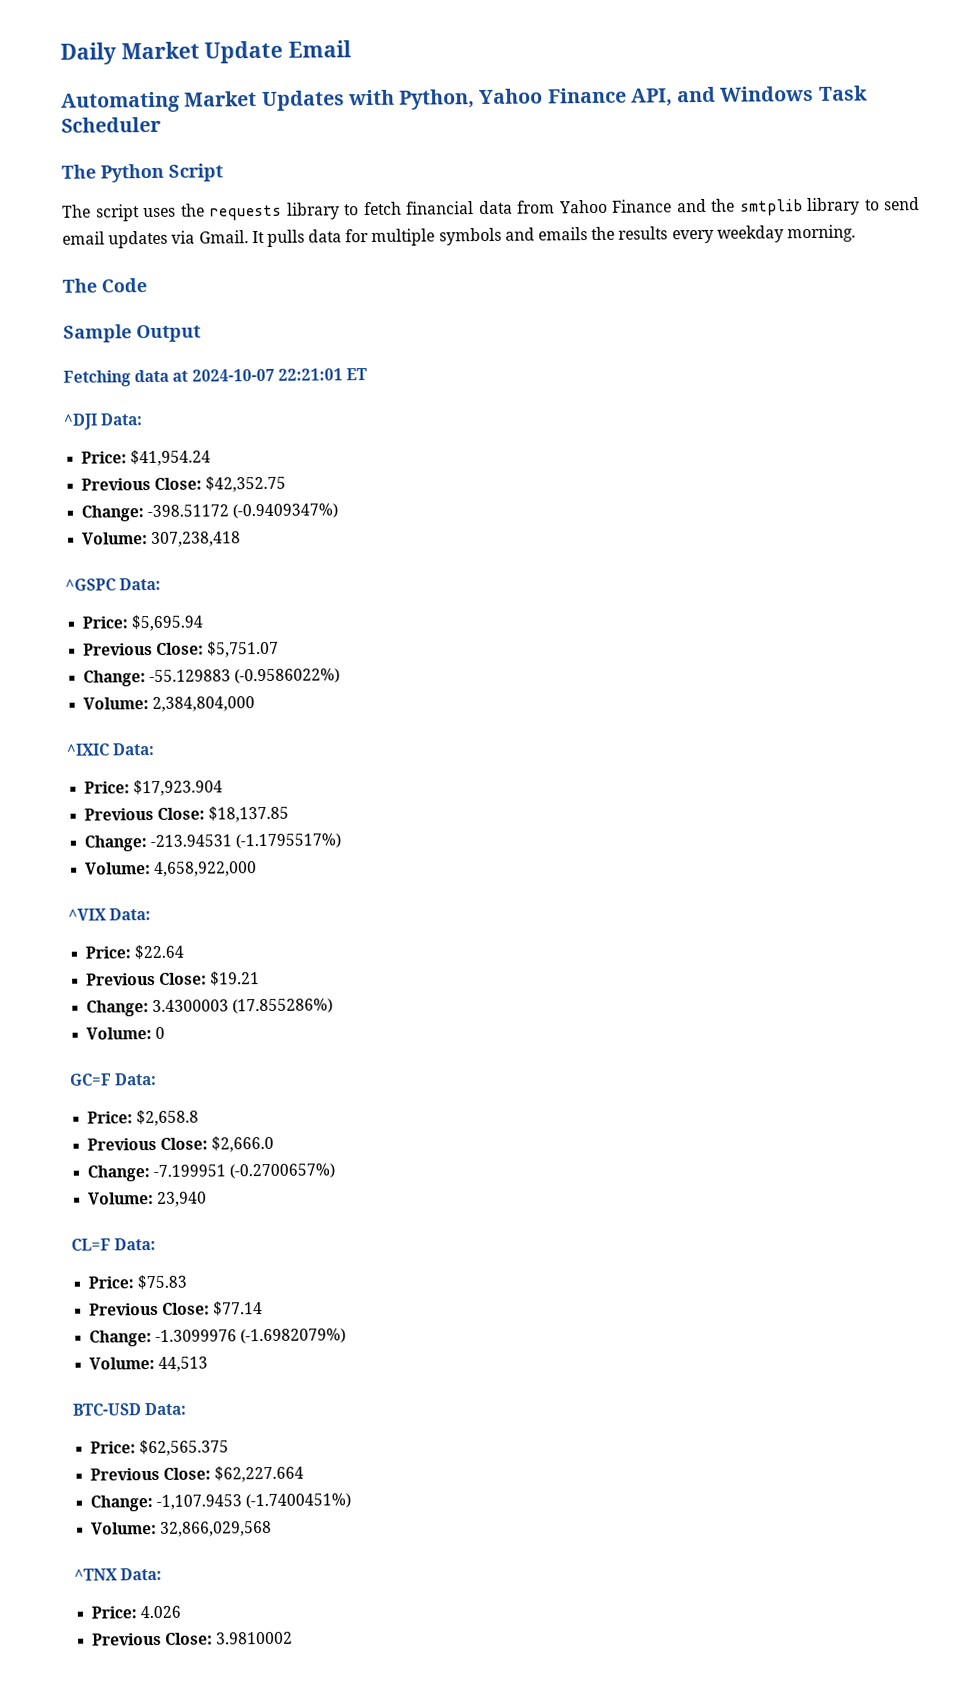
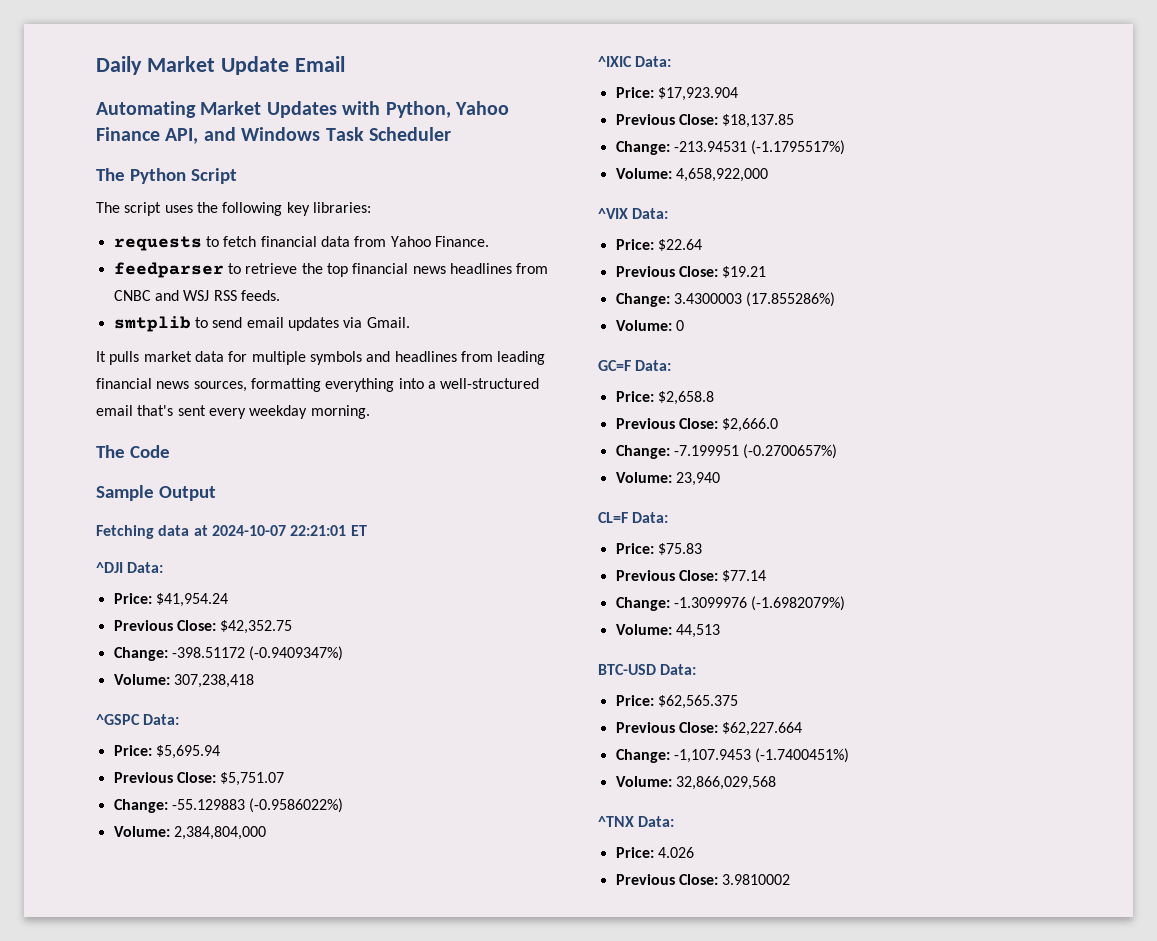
[209,202,340,221] requests library -> [222,202,371,216] [113,236,202,251] following key libraries: // requests
[612,197,860,216] Finance and the smtplib library -> [434,236,489,247] [113,262,549,278] [113,290,280,301] [113,316,191,332] Finance. // feedparser to retrieve the top financial news headlines from CNBC and WSJ RSS feeds. // smtplib
(249, 237) none -> (410, 322) //
(305, 238) none -> [143,351,192,362] market
[538,226,669,241] emails the results -> [394,351,546,365] [96,378,540,392] [96,405,206,416] headlines from leading financial news sources, formatting everything into a well-structured email that's sent

